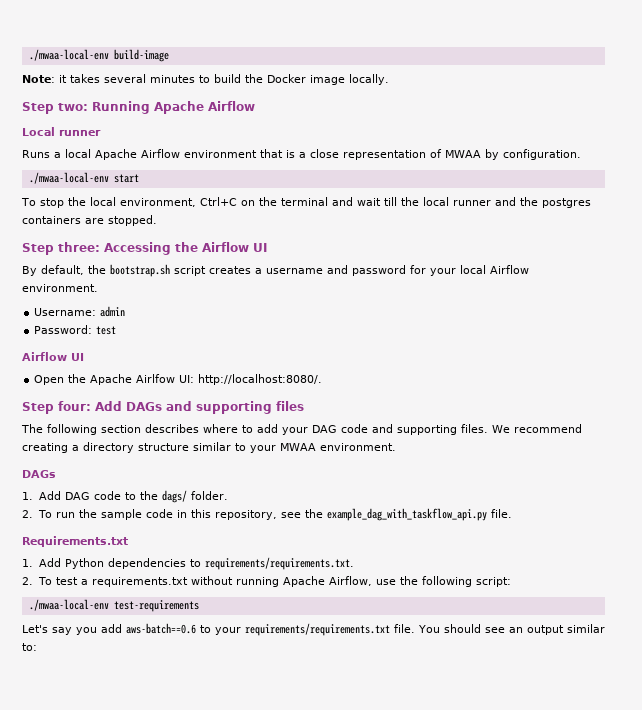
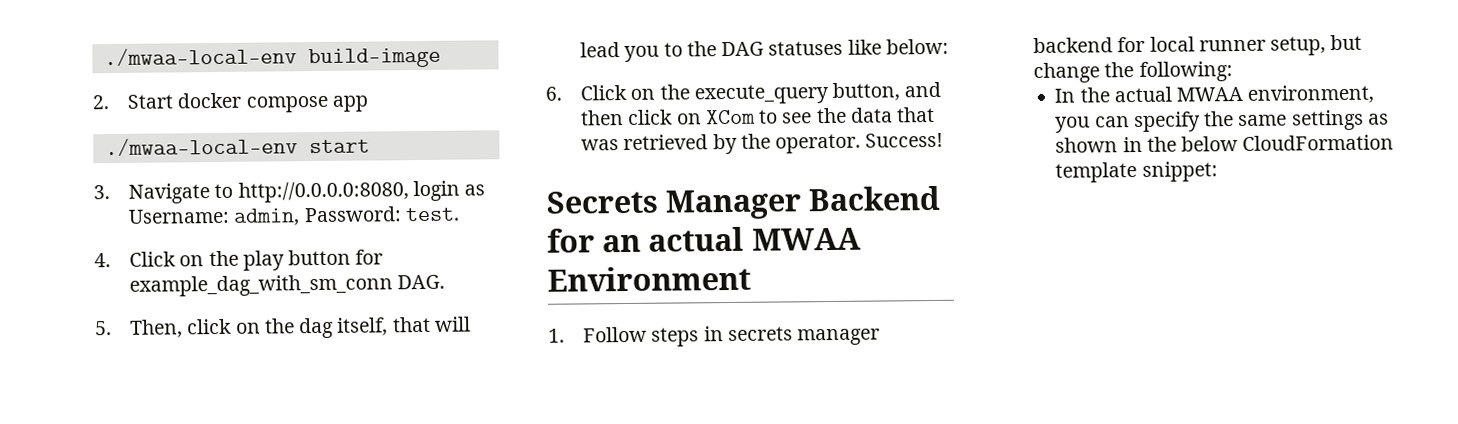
[22,74,389,85] [22,101,255,114] [22,127,101,136] [22,149,581,160] [28,172,139,184] [21,197,591,208] [22,215,157,226] [22,242,267,255] [22,264,529,277] [22,284,98,292] [34,306,126,317] [34,325,117,335] [22,352,84,361] [34,374,323,385] [22,401,304,414] [21,424,582,435] [22,442,396,453] [22,470,56,478] [22,490,228,503] [22,508,513,521] [22,536,128,547] [22,557,354,570] [22,576,512,587] [28,599,199,612] [22,623,605,636] [22,643,37,651] Note: it takes several minutes to build the Docker image locally. // Step two: Running Apache Airflow // Local runner // Runs a local Apache Airflow environment that is a close representation of MWAA by configuration. // ./mwaa-local-env start // To stop the local environment, Ctrl+C on the terminal and wait till the local runner and the postgres containers are stopped. // Step three: Accessing the Airflow UI // By default, the bootstrap.sh script creates a username and password for your local Airflow environment. // Username: admin // Password: test // Airflow UI // Open the Apache Airlfow UI: http://localhost:8080/. // Step four: Add DAGs and supporting files // The following section describes where to add your DAG code and supporting files. We recommend creating a directory structure similar to your MWAA environment. // DAGs // 1. Add DAG code to the dags/ folder. // 2. To run the sample code in this repository, see the example_dag_with_taskflow_api.py file. // Requirements.txt // 1. Add Python dependencies to requirements/requirements.txt. // 2. To test a requirements.txt without running Apache Airflow, use the following script: // ./mwaa-local-env test-requirements // Let's say you add aws-batch==0.6 to your requirements/requirements.txt file. You should see an output similar to: -> [92,92,369,113] [104,137,370,157] [93,180,486,204] [127,206,460,226] [94,249,384,271] [128,274,446,297] [95,316,471,339] [579,38,949,63] [545,81,942,105] [580,106,936,126] [580,132,944,155] [546,185,941,220] [547,226,861,253] [547,265,751,292] [548,326,881,347] [1032,34,1363,56] [1032,61,1233,84] [1054,84,1375,104] [1055,109,1390,133] [1055,134,1395,153] [1055,161,1218,183] 2. Start docker compose app // ./mwaa-local-env start // 3. Navigate to http://0.0.0.0:8080, login as Username: admin, Password: test. // 4. Click on the play button for example_dag_with_sm_conn DAG. // 5. Then, click on the dag itself, that will lead you to the DAG statuses like below: // 6. Click on the execute_query button, and then click on XCom to see the data that was retrieved by the operator. Success! // Secrets Manager Backend for an actual MWAA Environment // 1. Follow steps in secrets manager backend for local runner setup, but change the following: // In the actual MWAA environment, you can specify the same settings as shown in the below CloudFormation template snippet:

